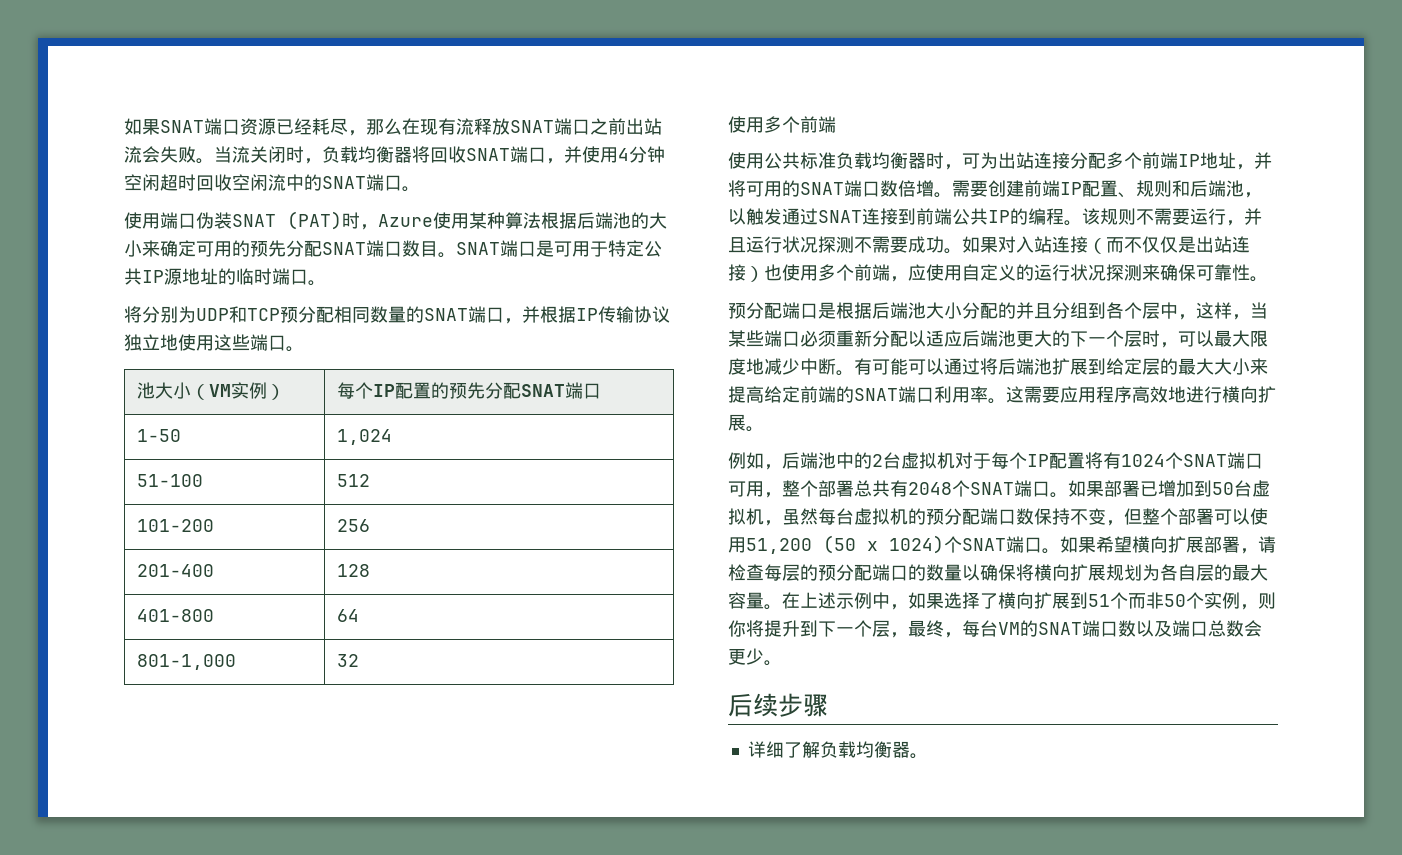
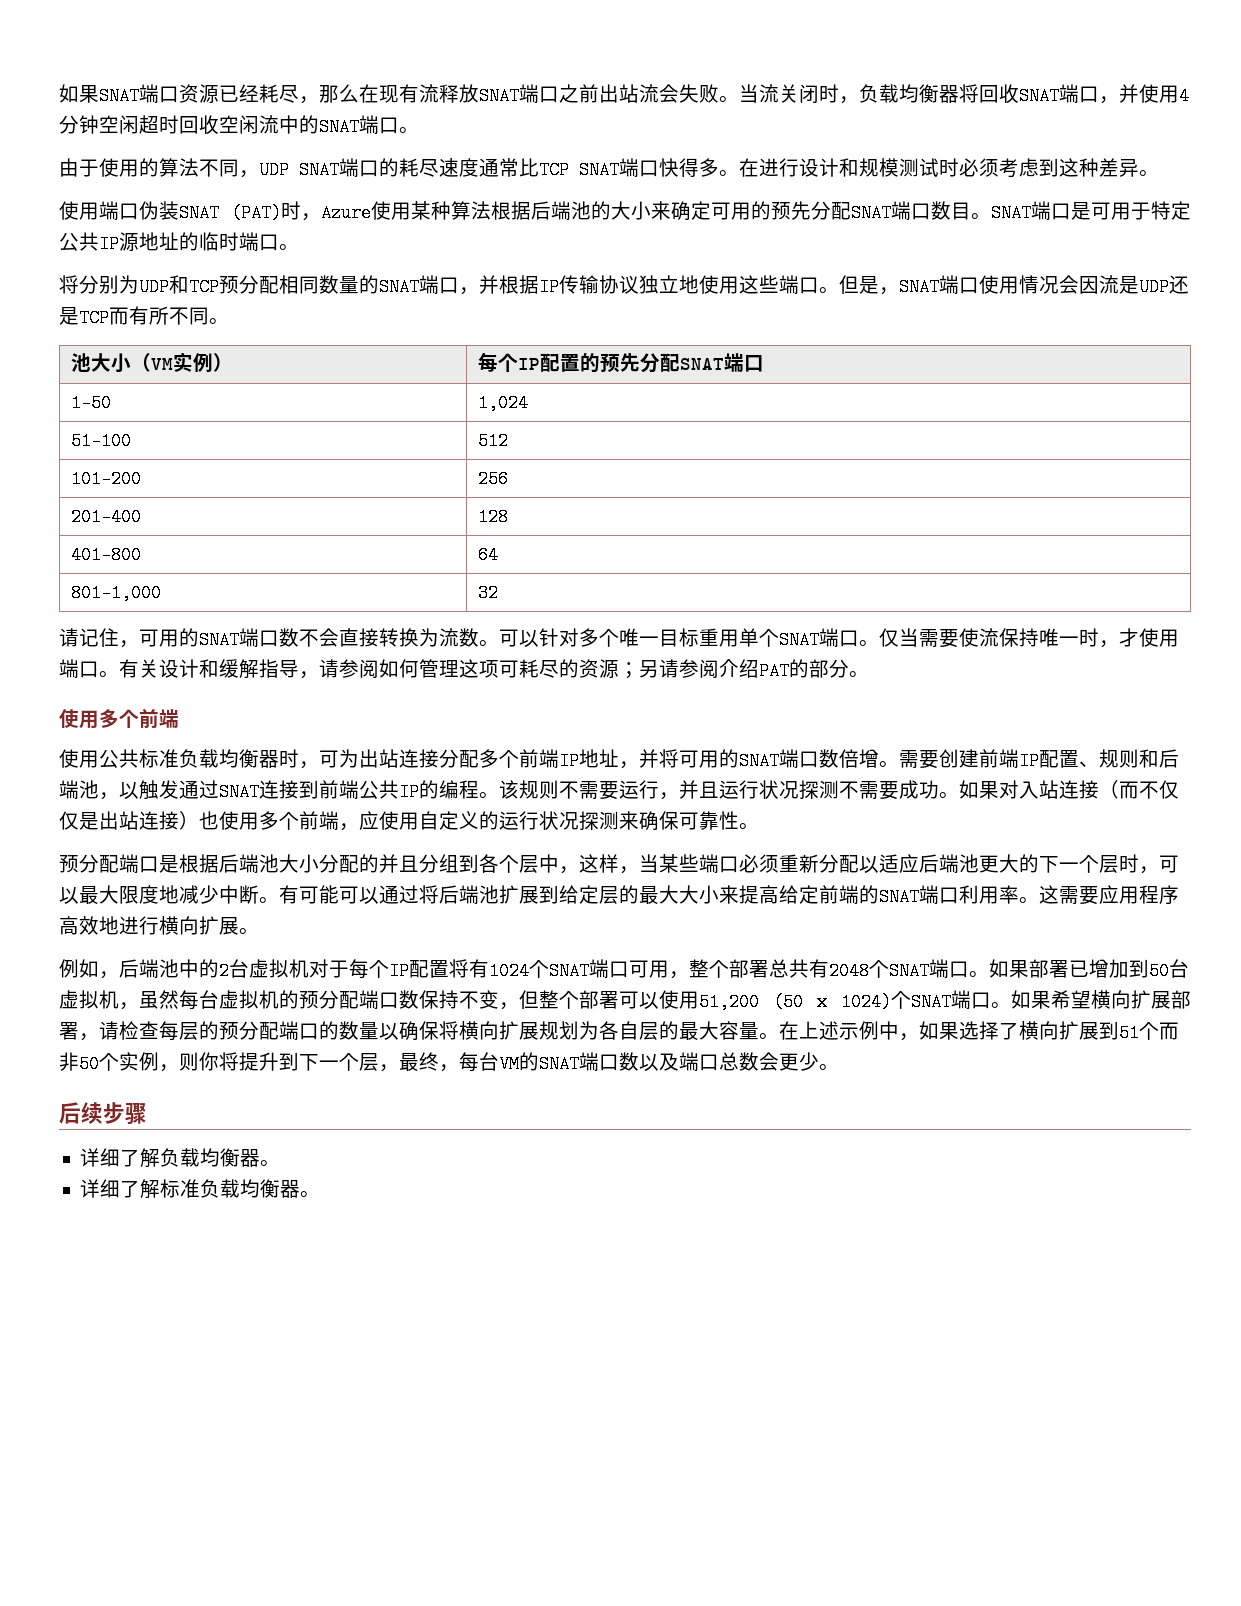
(420, 189) none -> [59,158,1159,179] // 由于使用的算法不同，UDP SNAT端口的耗尽速度通常比TCP SNAT端口快得多。在进行设计和规模测试时必须考虑到这种差异。
(304, 349) none -> [839,275,1189,296] [59,306,229,327] 但是，SNAT端口使用情况会因流是UDP还是TCP而有所不同。
(359, 660) none -> [59,628,1179,649] [59,659,869,680] // 请记住，可用的SNAT端口数不会直接转换为流数。可以针对多个唯一目标重用单个SNAT端口。仅当需要使流保持唯一时，才使用端口。有关设计和缓解指导，请参阅如何管理这项可耗尽的资源；另请参阅介绍PAT的部分。
(928, 756) none -> [80,1179,321,1199] // 详细了解标准负载均衡器。

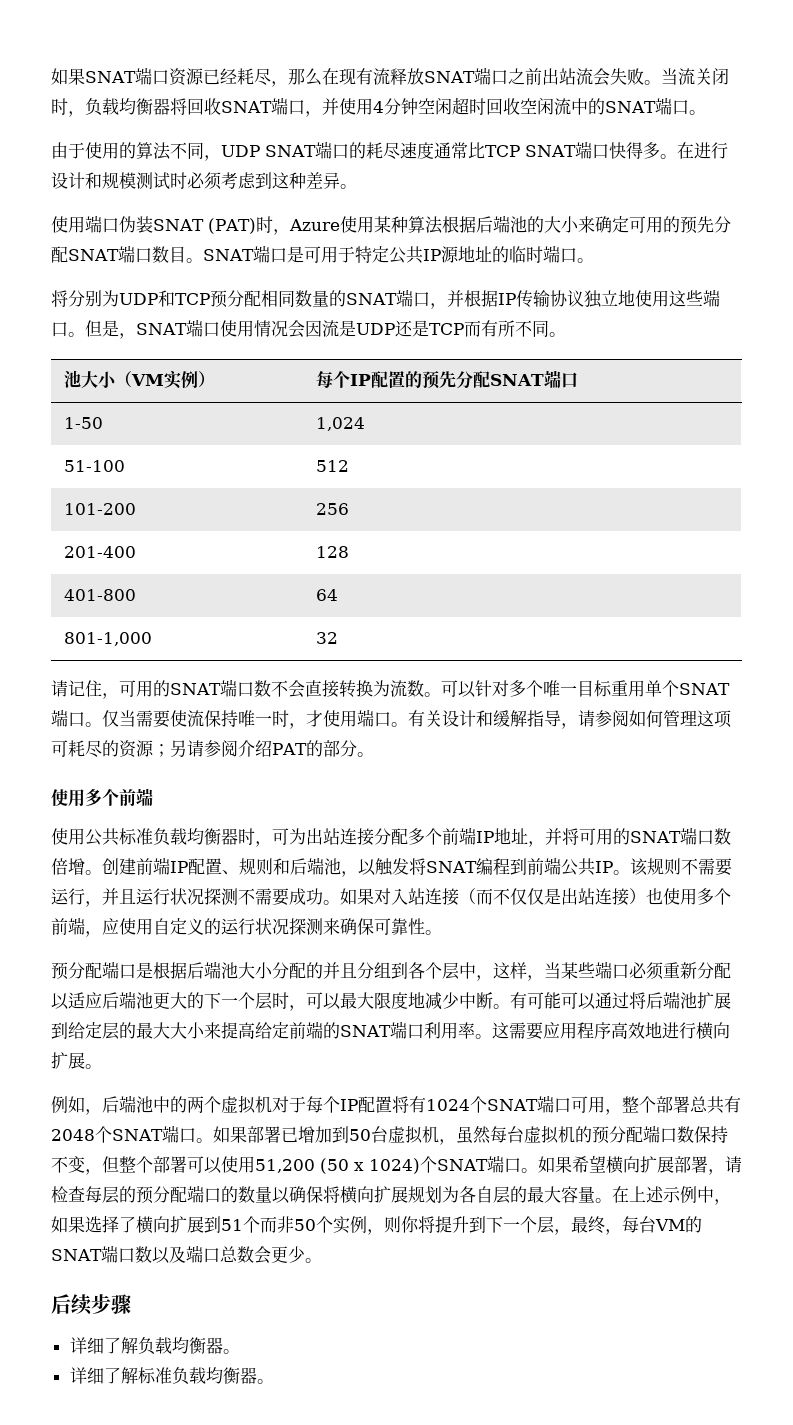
[899,750,939,769] 需要 -> (102, 872) none
[179,780,299,801] 通过SNAT连接 -> [409,858,510,875] 将SNAT编程
[419,780,479,799] 的编程 -> (613, 867) none
[219,959,249,980] 2台 -> [187,1096,221,1113] 两个

